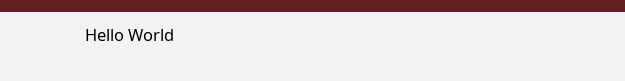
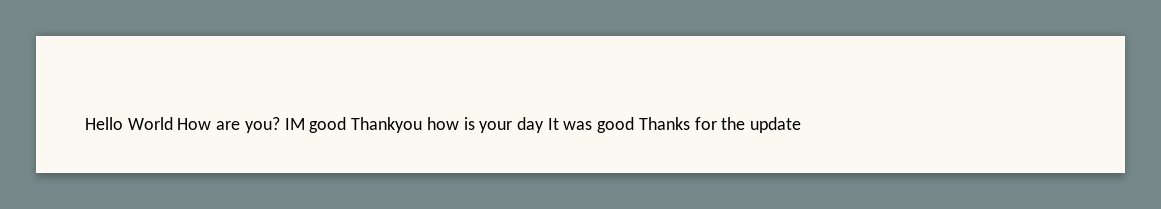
(175, 35) none -> [177,117,802,133] How are you? IM good Thankyou how is your day It was good Thanks for the update

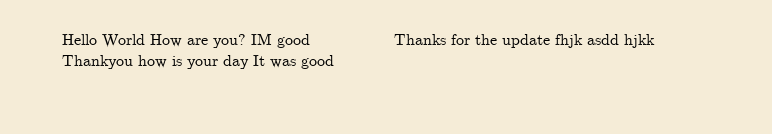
(802, 125) none -> [555,34,655,48] fhjk asdd hjkk

